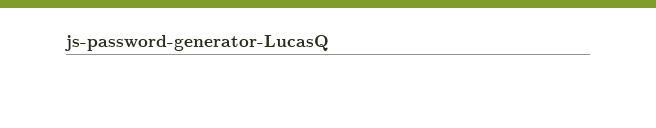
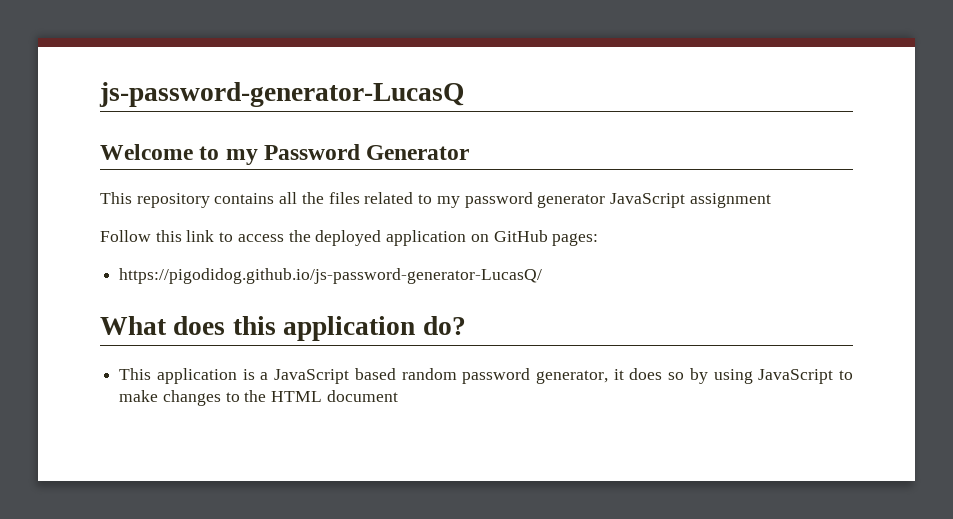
(329, 43) none -> [100,144,470,165] [100,192,771,208] [100,230,599,246] [119,268,543,284] [100,316,466,341] [119,368,854,384] [119,390,398,406] // Welcome to my Password Generator // This repository contains all the files related to my password generator JavaScript assignment // Follow this link to access the deployed application on GitHub pages: // https://pigodidog.github.io/js-password-generator-LucasQ/ // What does this application do? // This application is a JavaScript based random password generator, it does so by using JavaScript to make changes to the HTML document

